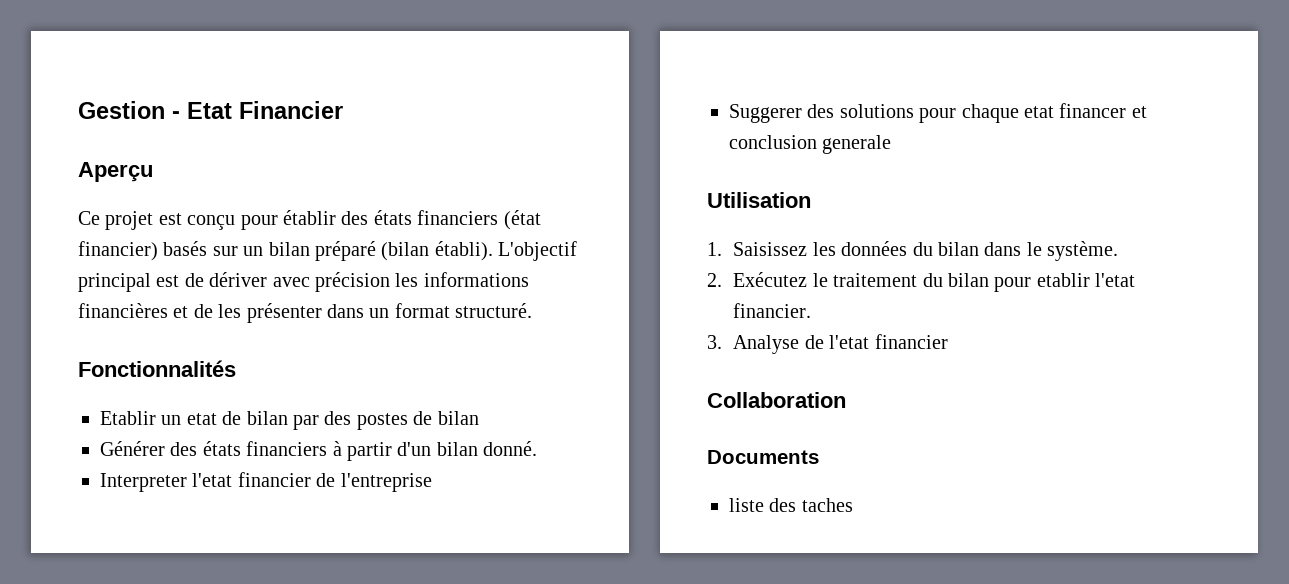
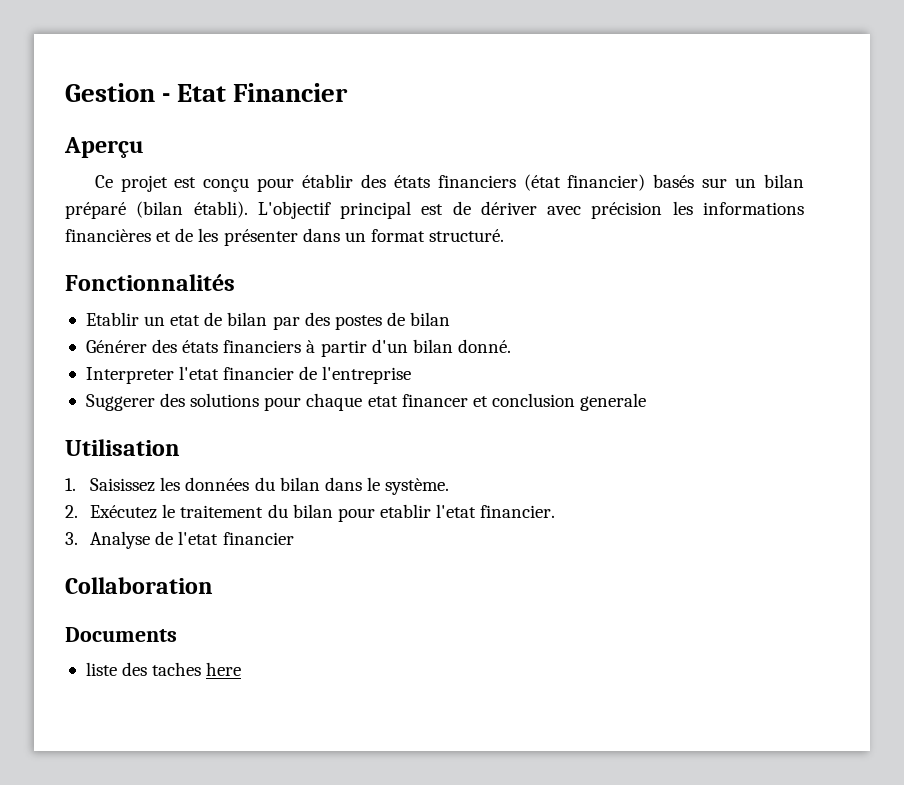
(853, 505) none -> [206,662,242,676] here

